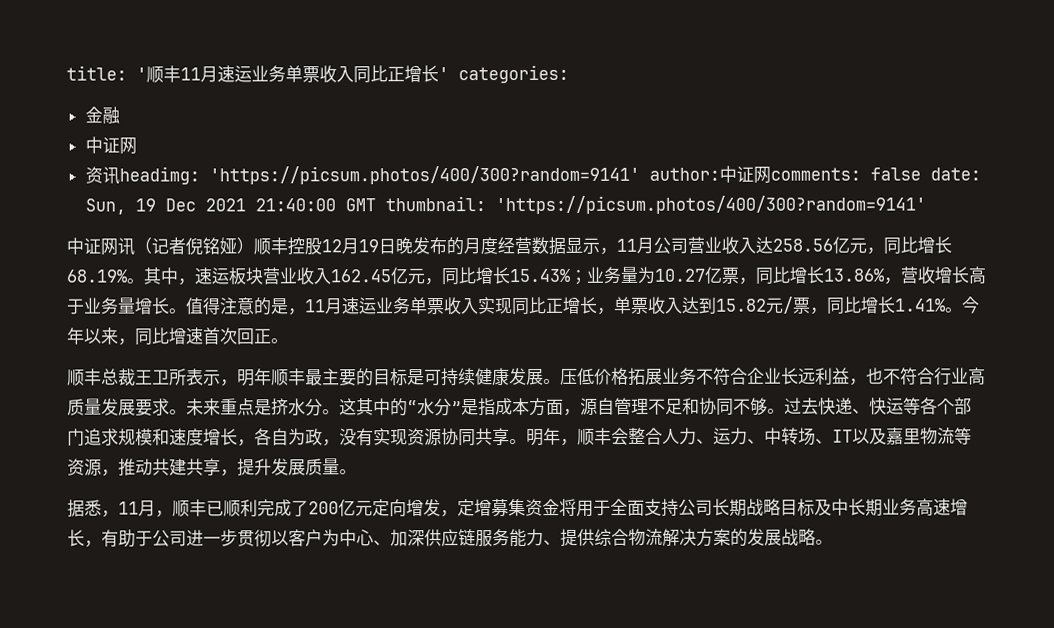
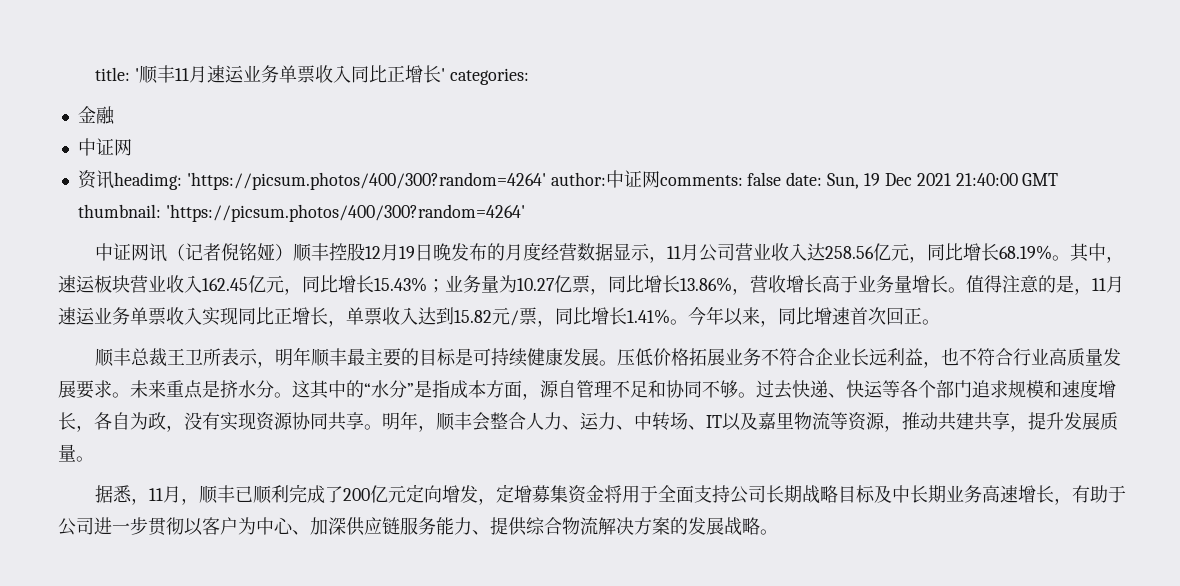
[208,165,640,185] 'https://picsum.photos/400/300?random=9141' -> [186,172,546,190] 'https://picsum.photos/400/300?random=4264'
[494,195,926,215] 'https://picsum.photos/400/300?random=9141' -> [165,204,525,222] 'https://picsum.photos/400/300?random=4264'

